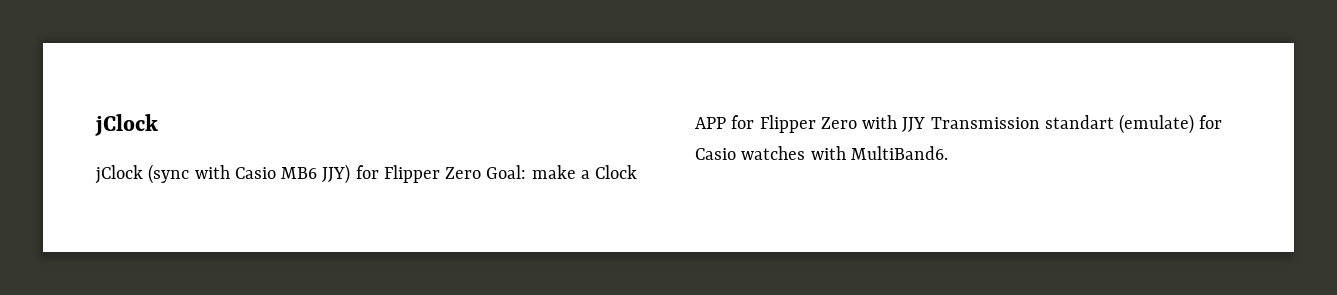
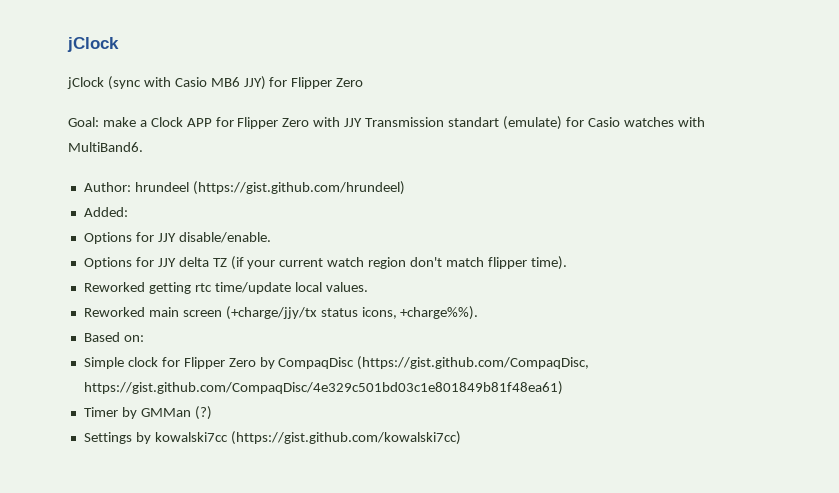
(482, 173) none -> (364, 82) //
(948, 153) none -> [83,181,405,195] [83,207,128,217] [83,232,271,244] [83,256,567,270] [83,282,368,294] [83,306,479,320] [83,332,144,342] [83,356,590,370] [83,381,563,395] [83,406,212,420] [83,431,461,445] // Author: hrundeel (https://gist.github.com/hrundeel) // Added: // Options for JJY disable/enable. // Options for JJY delta TZ (if your current watch region don't match flipper time). // Reworked getting rtc time/update local values. // Reworked main screen (+charge/jjy/tx status icons, +charge%%). // Based on: // Simple clock for Flipper Zero by CompaqDisc (https://gist.github.com/CompaqDisc, https://gist.github.com/CompaqDisc/4e329c501bd03c1e801849b81f48ea61) // Timer by GMMan (?) // Settings by kowalski7cc (https://gist.github.com/kowalski7cc)

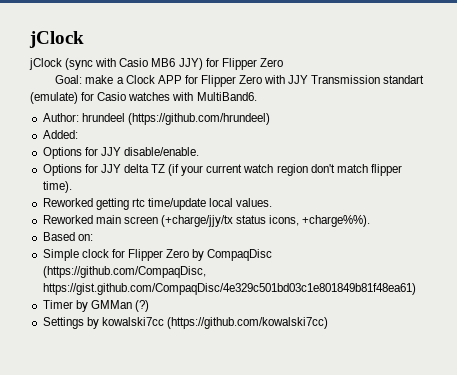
[192,181,405,195] (https://gist.github.com/hrundeel) -> [127,113,270,125] (https://github.com/hrundeel)
[357,356,590,370] (https://gist.github.com/CompaqDisc, -> [42,266,206,278] (https://github.com/CompaqDisc,
[230,431,461,445] (https://gist.github.com/kowalski7cc) -> [166,317,328,329] (https://github.com/kowalski7cc)

